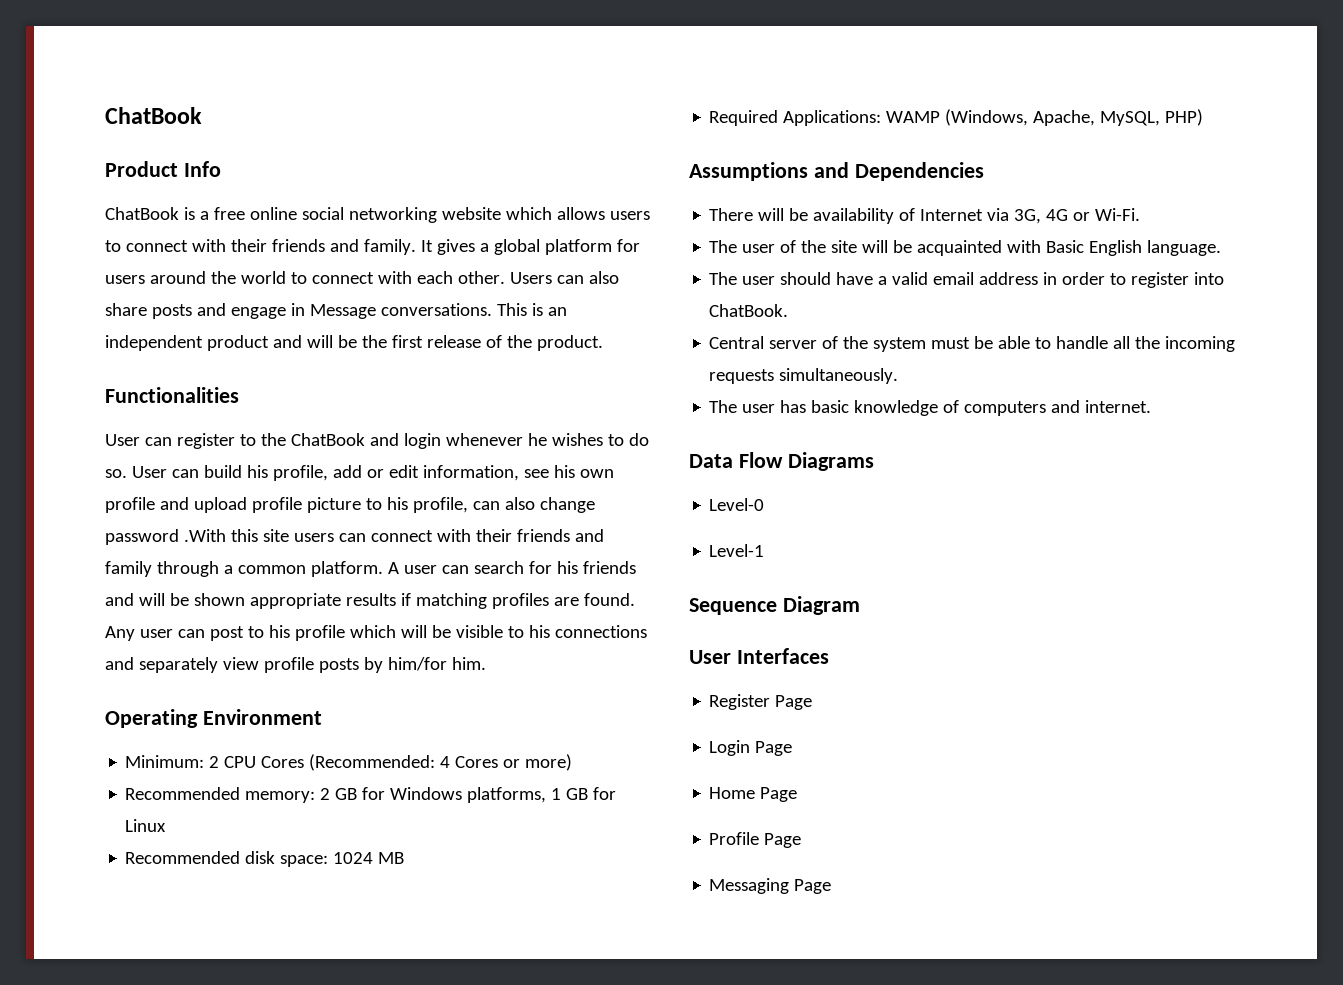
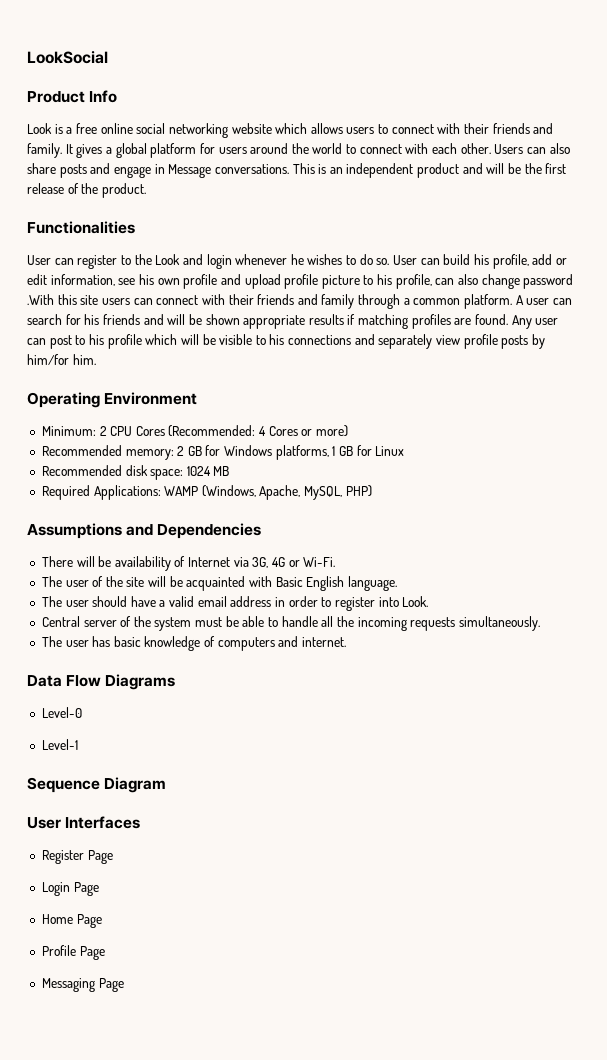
[105,107,202,124] ChatBook -> [27,51,108,64] LookSocial
[105,207,179,220] ChatBook -> [27,123,52,134] Look
[290,433,365,446] ChatBook -> [155,254,181,265] Look
[709,304,789,317] ChatBook. -> [402,596,429,607] Look.

